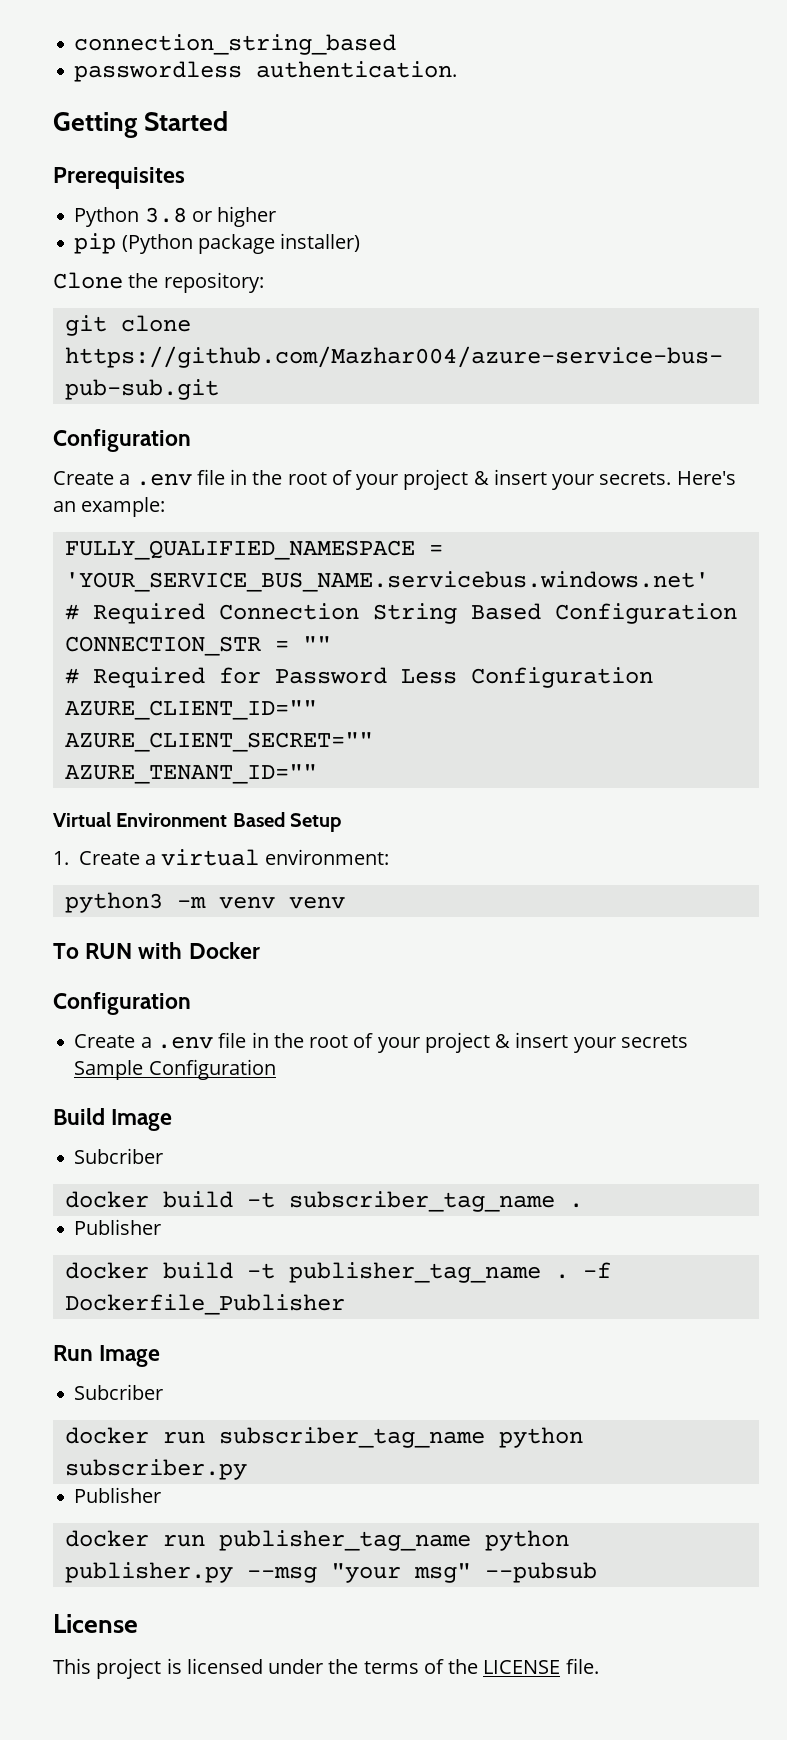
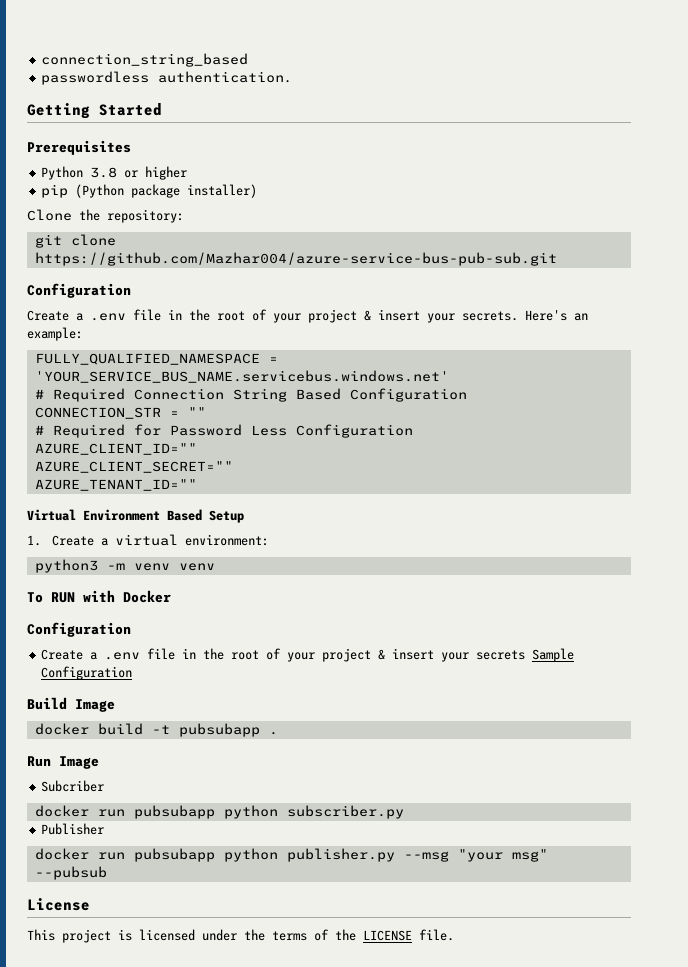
[74,1148,164,1164] [64,1191,583,1212] [74,1219,162,1235] [64,1262,611,1283] [64,1294,345,1315] // Subcriber // docker build -t subscriber_tag_name . // Publisher // docker build -t publisher_tag_name . -f Dockerfile_Publisher -> [34,723,278,737] // docker build -t pubsubapp .
[218,1427,485,1448] subscriber_tag_name -> [133,805,215,819] pubsubapp
[218,1530,471,1551] publisher_tag_name -> [133,848,215,862] pubsubapp

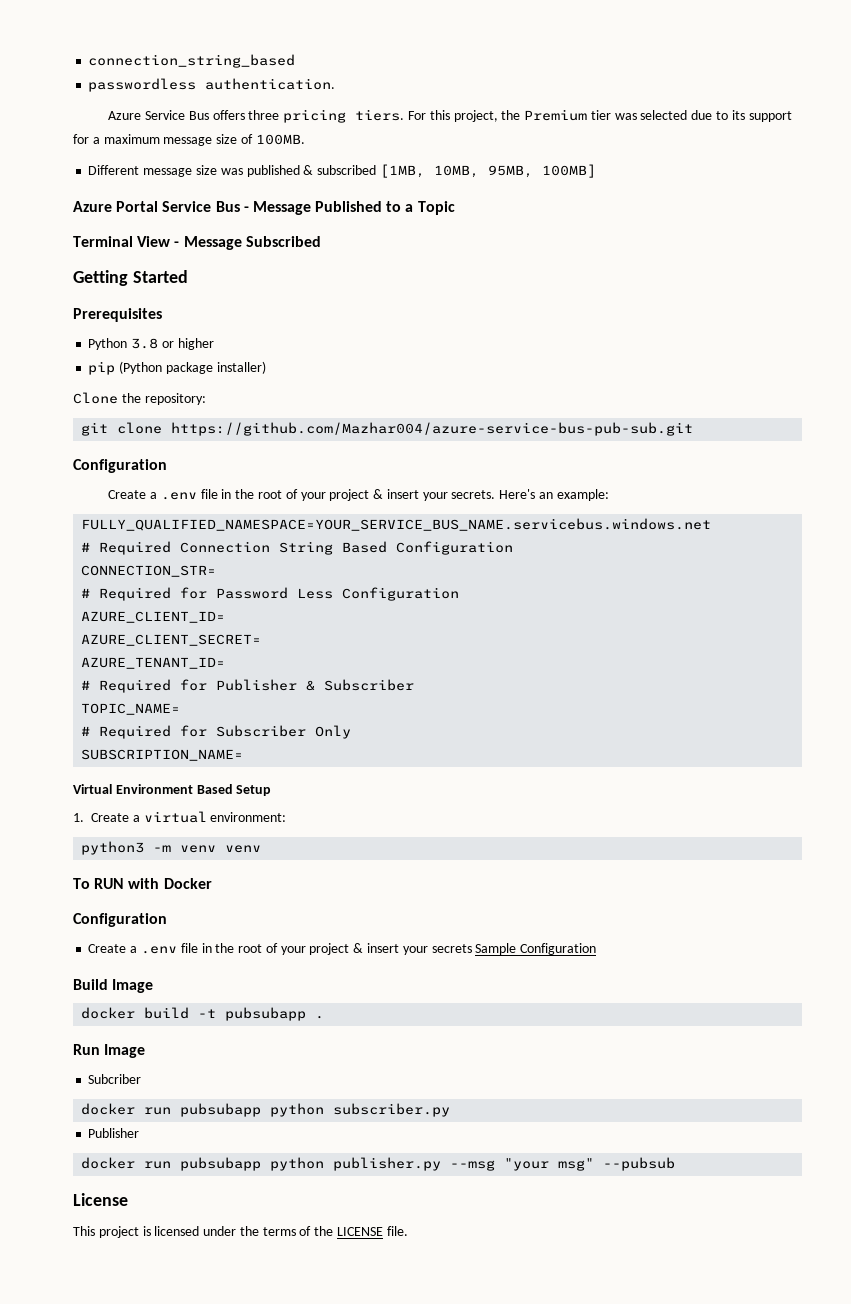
(292, 77) none -> [108,109,792,123] [73,134,305,146] [88,164,596,178] [73,201,455,215] [73,236,321,250] // Azure Service Bus offers three pricing tiers. For this project, the Premium tier was selected due to its support for a maximum message size of 100MB. // Different message size was published & subscribed [1MB, 10MB, 95MB, 100MB] // Azure Portal Service Bus - Message Published to a Topic // Terminal View - Message Subscribed
[34,353,278,365] [34,370,449,383] FULLY_QUALIFIED_NAMESPACE = 'YOUR_SERVICE_BUS_NAME.servicebus.windows.net' -> [81,518,712,531] FULLY_QUALIFIED_NAMESPACE=YOUR_SERVICE_BUS_NAME.servicebus.windows.net
[34,407,206,419] CONNECTION_STR = "" -> [81,565,217,577] CONNECTION_STR=
[34,443,197,455] [34,461,233,473] [34,479,197,491] AZURE_CLIENT_ID="" // AZURE_CLIENT_SECRET="" // AZURE_TENANT_ID="" -> [81,611,226,623] [81,634,262,646] [81,657,226,669] [81,679,415,693] [81,703,181,715] [81,725,352,739] [81,749,244,761] AZURE_CLIENT_ID= // AZURE_CLIENT_SECRET= // AZURE_TENANT_ID= // # Required for Publisher & Subscriber // TOPIC_NAME= // # Required for Subscriber Only // SUBSCRIPTION_NAME=

